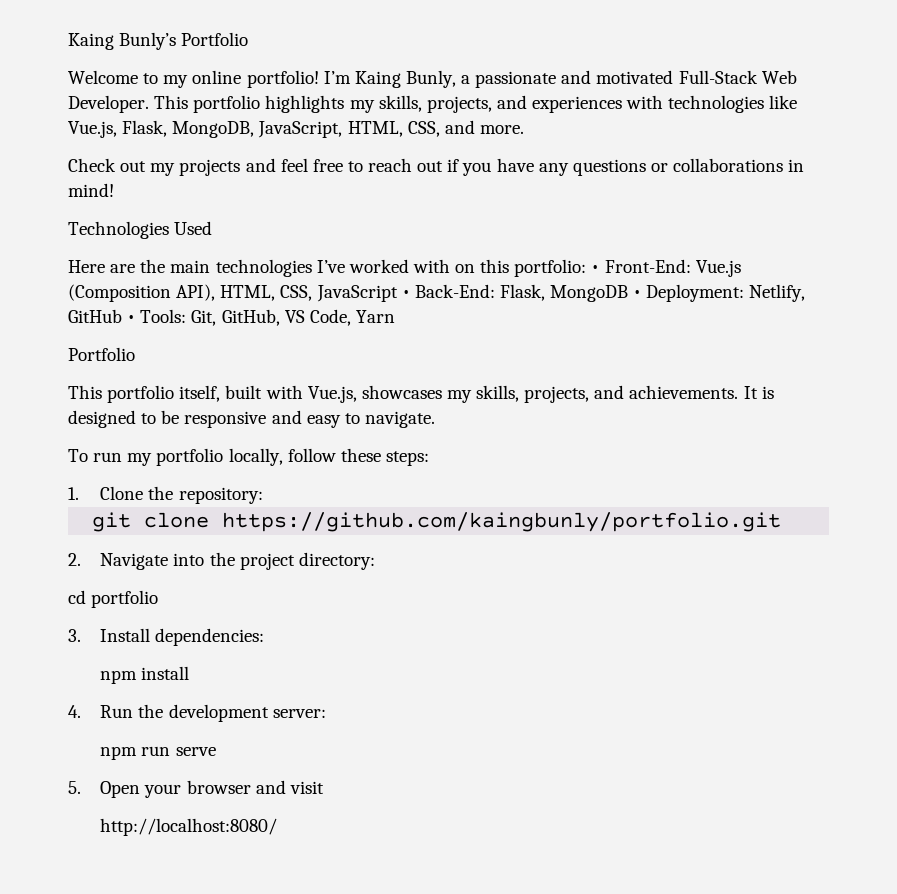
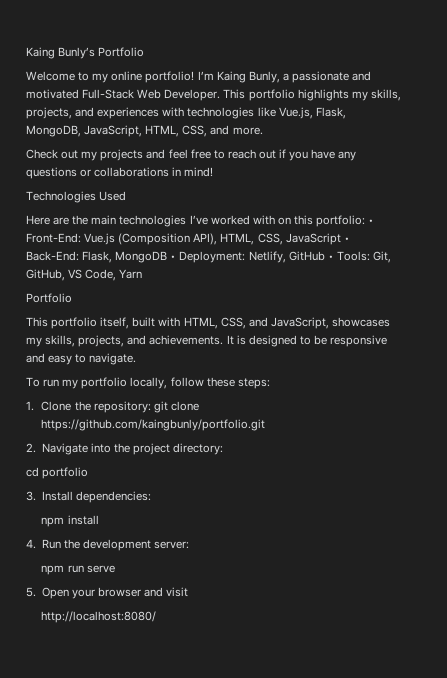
[307,386,357,403] Vue.js, -> [183,317,329,329] HTML, CSS, and JavaScript,
(263, 495) // -> (151, 407) none

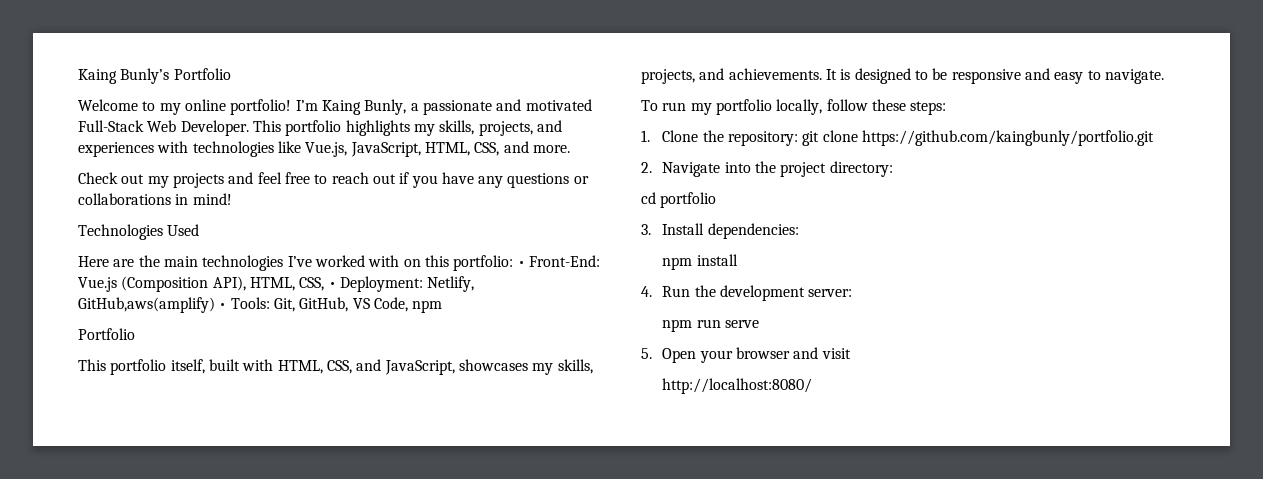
[315,107,346,119] [26,125,81,137] Flask, MongoDB, -> (348, 149) none
[285,233,350,245] [26,251,168,263] JavaScript • Back-End: Flask, MongoDB -> (325, 284) none
[288,251,325,261] GitHub -> [78,297,215,313] GitHub,aws(amplify)
[119,269,143,279] Yarn -> [412,300,443,313] npm

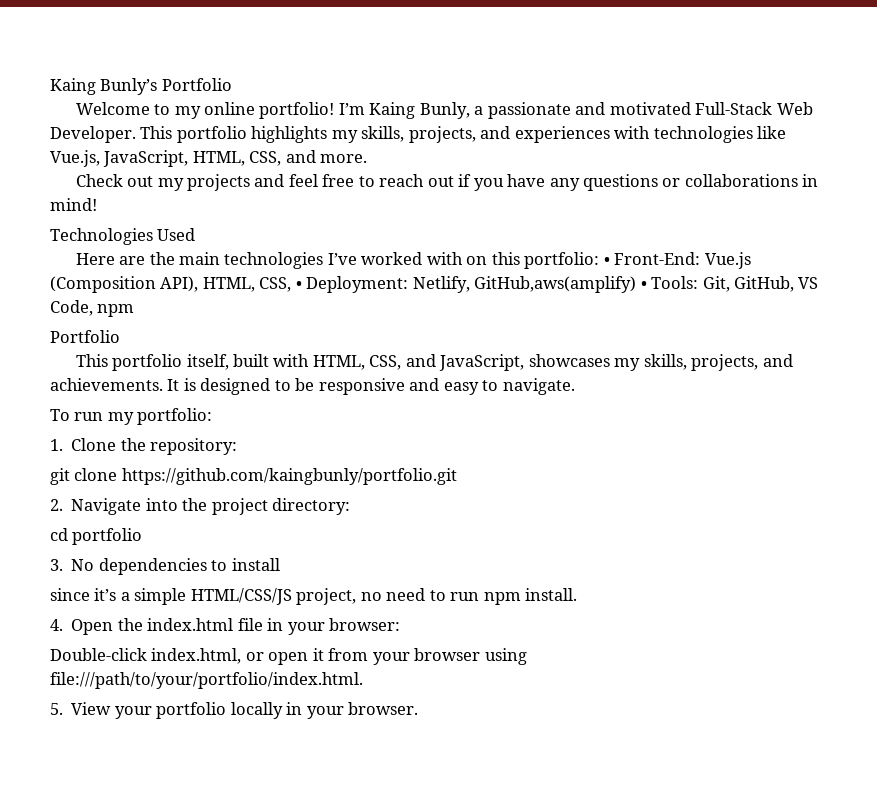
[715,99,947,115] portfolio locally, follow these steps: -> [137,408,213,425] portfolio:
(799, 138) none -> (238, 446) //
[662,223,799,239] [662,254,738,270] [641,285,853,301] [662,319,760,332] [641,347,851,363] [662,378,813,394] Install dependencies: // npm install // 4. Run the development server: // npm run serve // 5. Open your browser and visit // http://localhost:8080/ -> [71,558,280,575] [50,588,578,605] [50,618,400,635] [50,648,527,665] [50,672,363,689] [50,702,418,719] No dependencies to install // since it’s a simple HTML/CSS/JS project, no need to run npm install. // 4. Open the index.html file in your browser: // Double-click index.html, or open it from your browser using file:///path/to/your/portfolio/index.html. // 5. View your portfolio locally in your browser.

